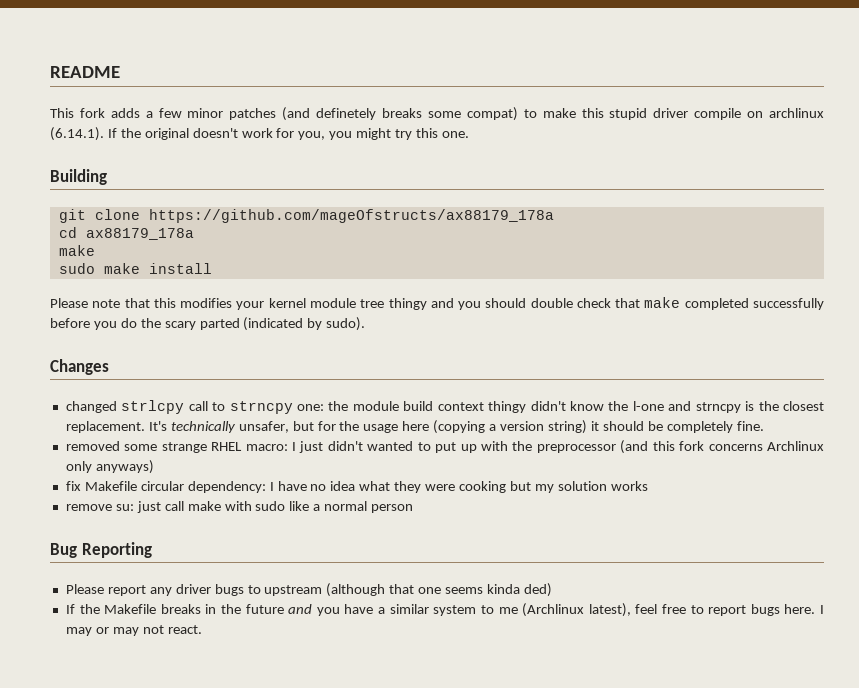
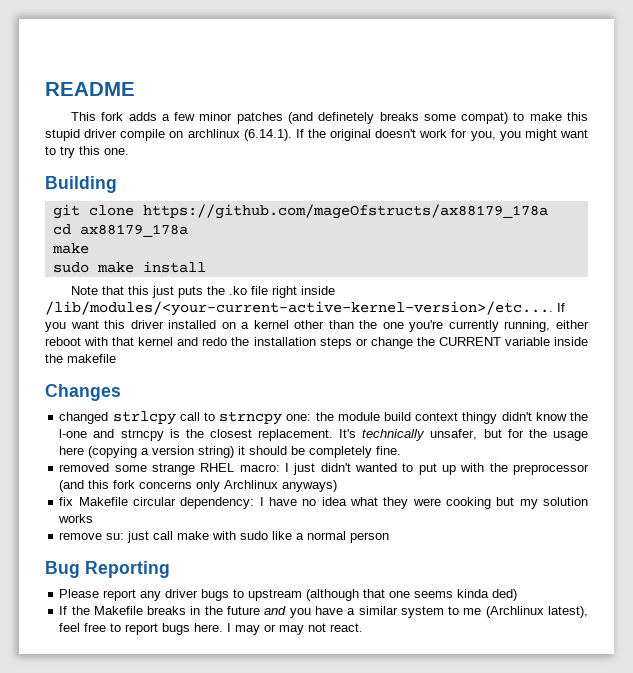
(392, 134) none -> [559,129,588,138] [45,146,56,155] want to
[50,297,825,310] [50,317,366,331] Please note that this modifies your kernel module tree thingy and you should double check that make completed successfully before you do the scary parted (indicated by sudo). -> [70,286,335,298] [45,301,565,316] [45,320,590,332] [45,337,588,349] [45,354,116,363] Note that this just puts the .ko file right inside /lib/modules/<your-current-active-kernel-version>/etc.... If you want this driver installed on a kernel other than the one you're currently running, either reboot with that kernel and redo the installation steps or change the CURRENT variable inside the makefile
[766,441,824,451] [65,461,92,473] Archlinux only -> [196,480,279,492] only Archlinux

